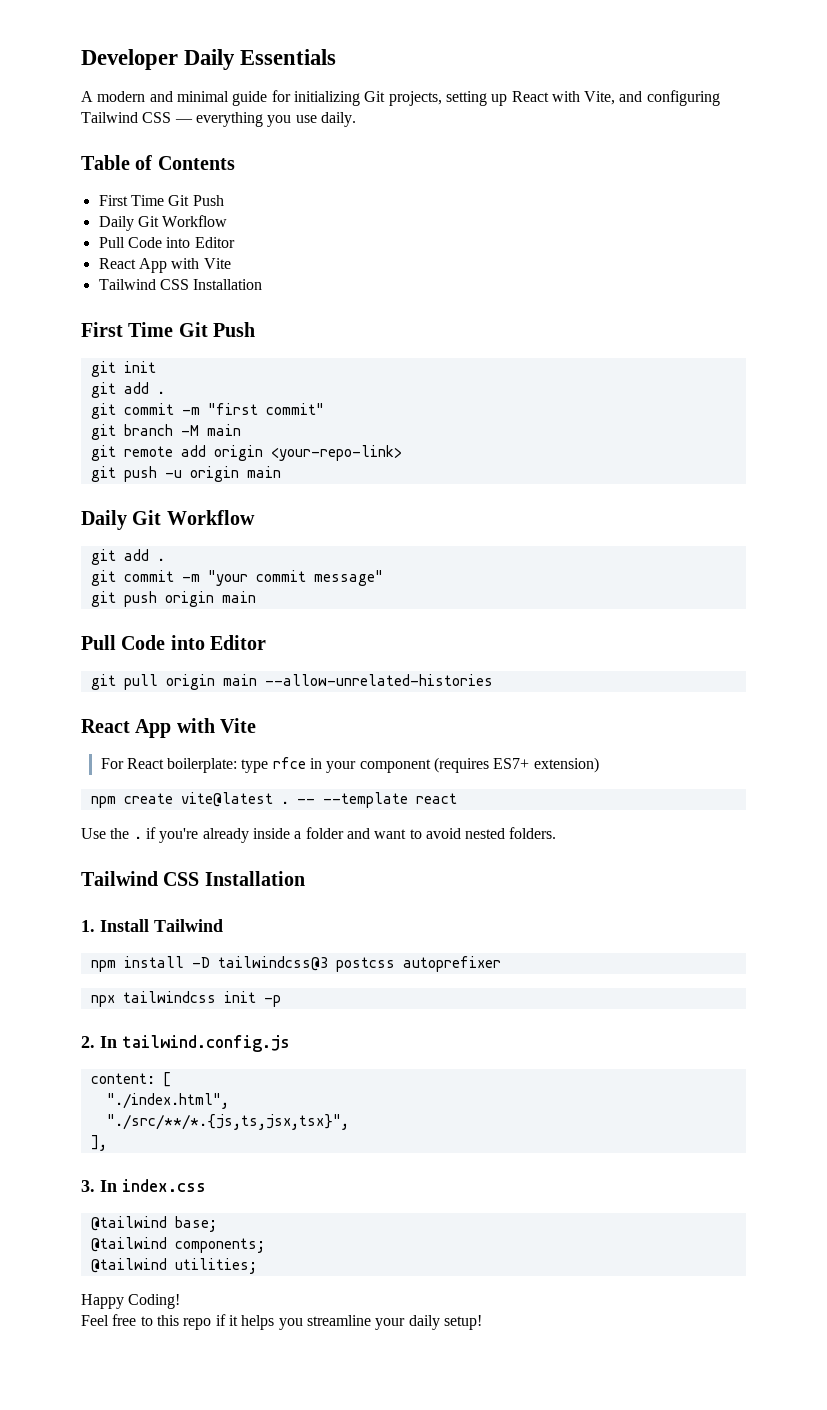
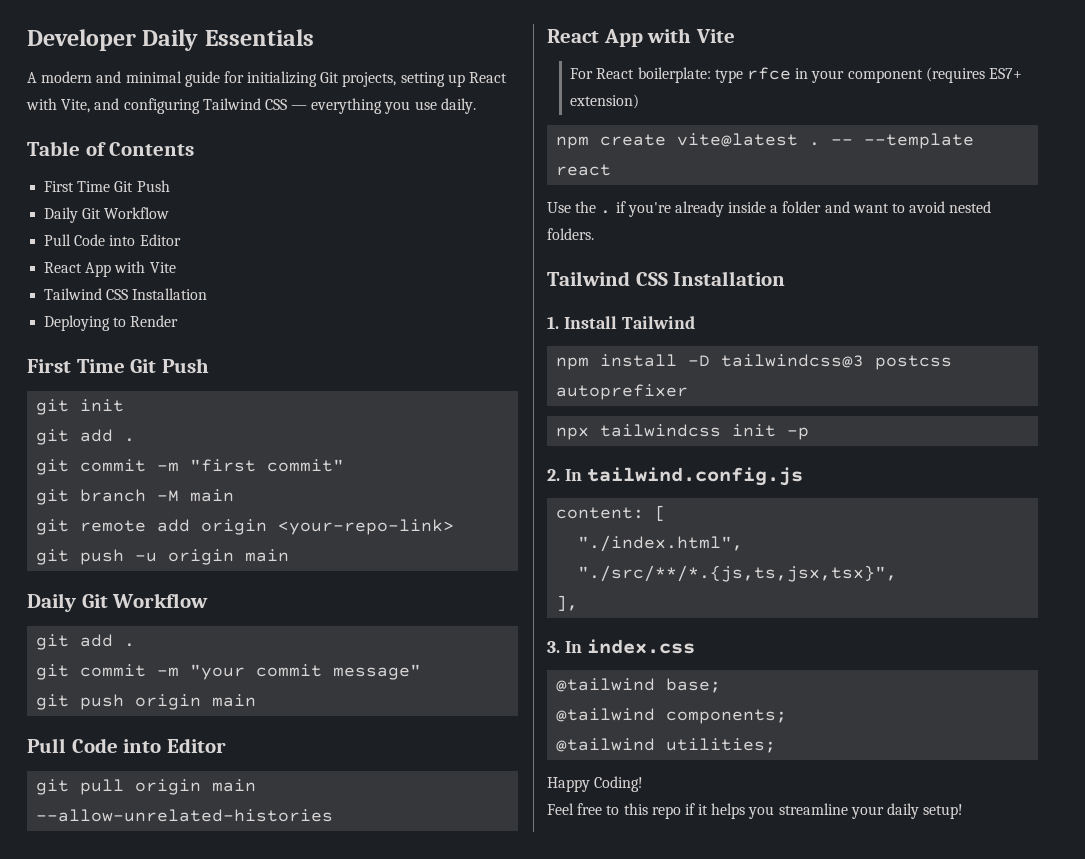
(263, 284) none -> [44,315,179,331] // Deploying to Render

